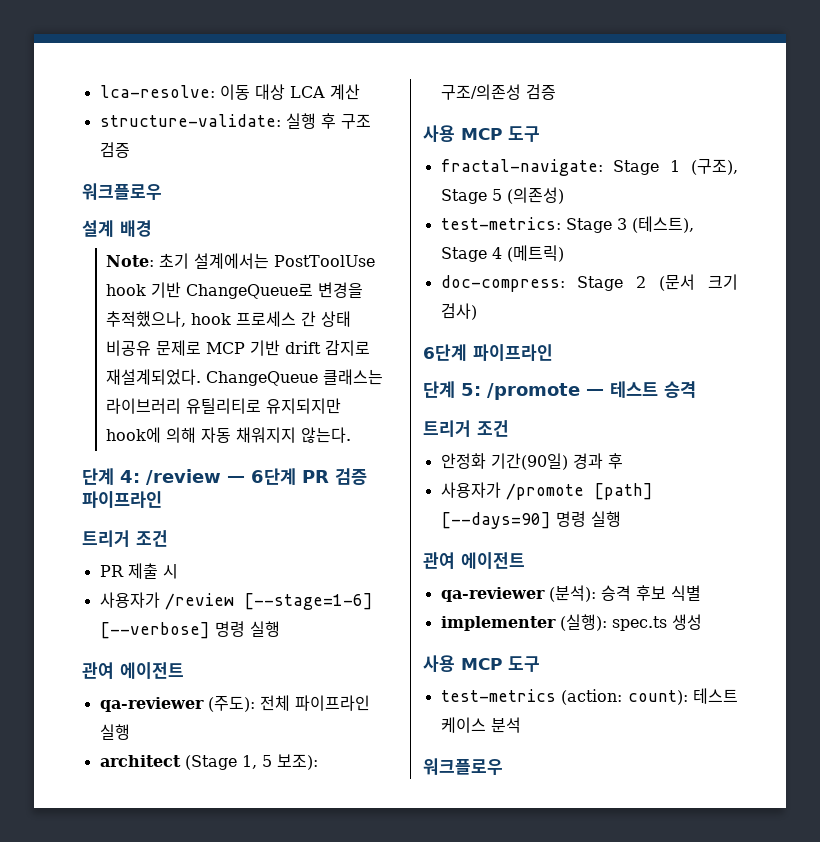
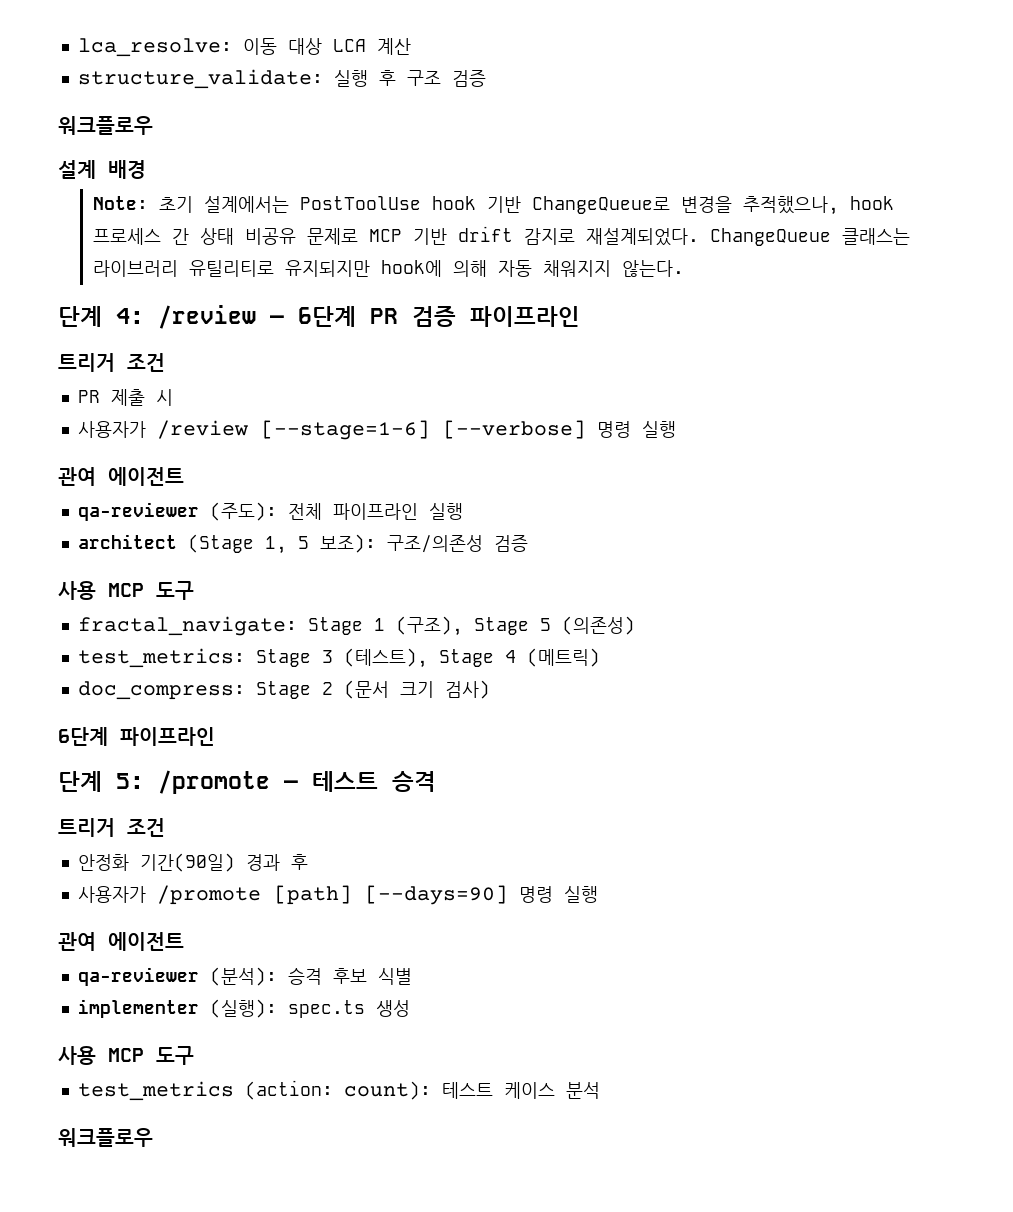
[99,85,215,98] lca-resolve: -> [77,38,232,57] lca_resolve:
[99,114,281,127] structure-validate: -> [77,69,323,89] structure_validate:
[440,159,603,176] fractal-navigate: -> [77,616,297,636] fractal_navigate:
[440,217,561,230] test-metrics: -> [77,648,245,668] test_metrics:
[440,275,565,292] doc-compress: -> [77,681,245,700] doc_compress:
[440,689,556,702] test-metrics -> [77,1081,234,1101] test_metrics

